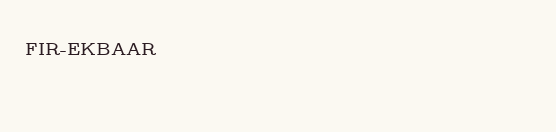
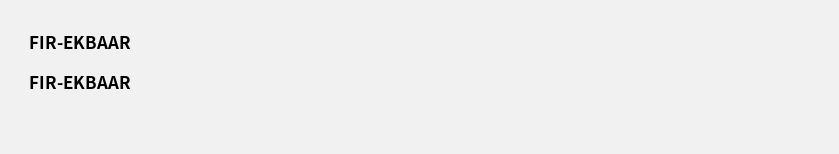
[25,43,157,55] FIR-EKBAAR -> [29,36,131,49] [29,76,131,89] FIR-EKBAAR // FIR-EKBAAR

